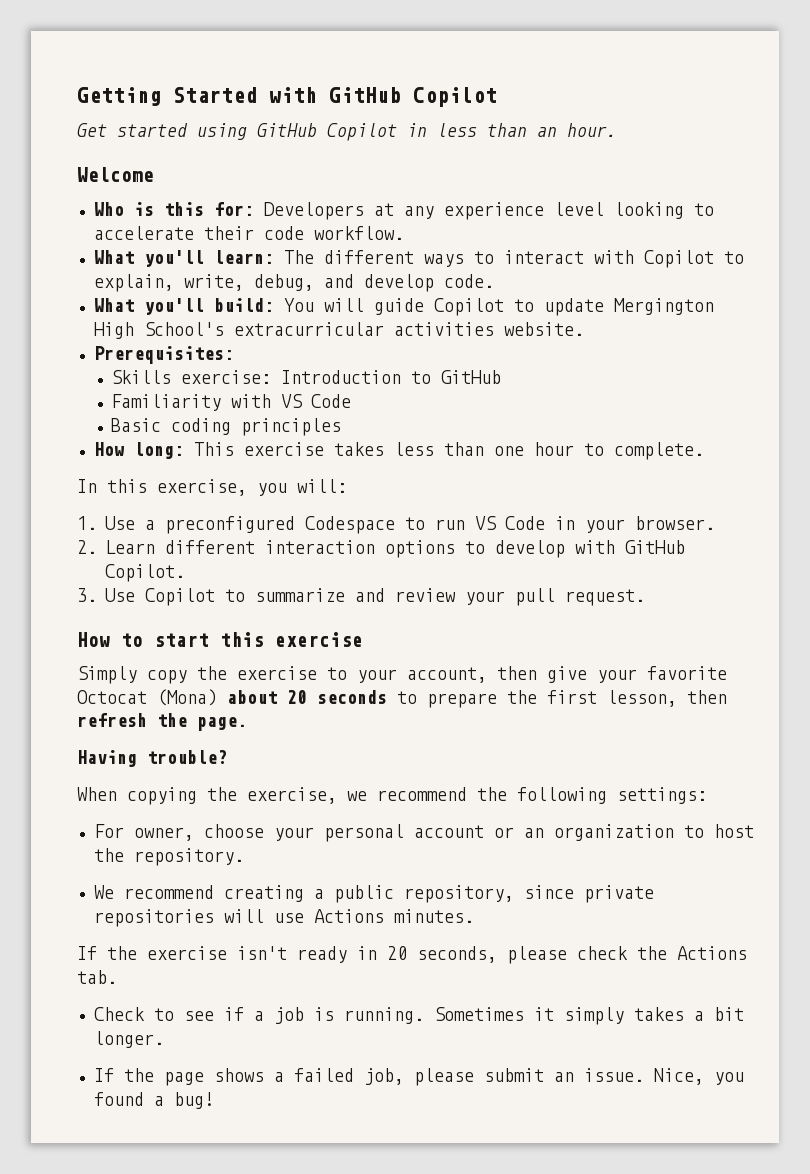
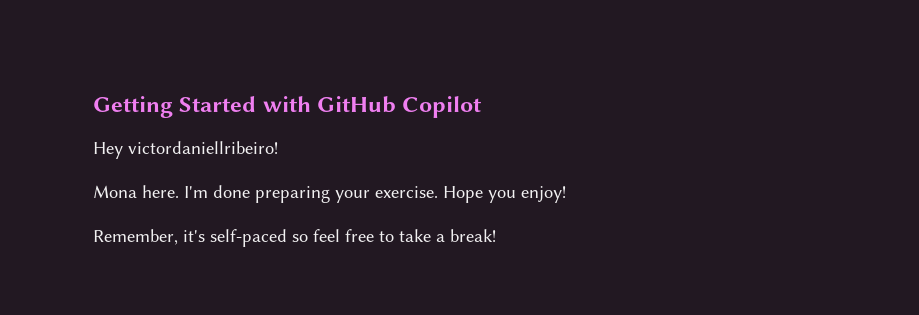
[77,123,617,141] [77,167,154,182] [93,202,714,220] [93,226,404,240] [93,250,744,268] [93,274,494,292] [93,298,714,316] [93,322,584,339] [93,346,234,364] [111,370,502,384] [111,394,352,411] [111,418,342,436] [93,442,704,460] [77,479,347,496] [77,516,715,534] [77,540,685,558] [104,564,185,582] [77,588,645,606] [77,632,363,647] [77,666,727,684] [77,689,727,708] [77,713,247,731] [77,750,227,767] [77,787,707,805] [93,824,754,842] [93,848,244,866] [93,885,654,903] [93,909,474,927] [77,946,747,964] [77,970,117,984] [93,1007,744,1025] [93,1031,164,1048] [93,1068,744,1086] [93,1092,214,1109] Get started using GitHub Copilot in less than an hour. // Welcome // Who is this for: Developers at any experience level looking to accelerate their code workflow. // What you'll learn: The different ways to interact with Copilot to explain, write, debug, and develop code. // What you'll build: You will guide Copilot to update Mergington High School's extracurricular activities website. // Prerequisites: // Skills exercise: Introduction to GitHub // Familiarity with VS Code // Basic coding principles // How long: This exercise takes less than one hour to complete. // In this exercise, you will: // 1. Use a preconfigured Codespace to run VS Code in your browser. // 2. Learn different interaction options to develop with GitHub Copilot. // 3. Use Copilot to summarize and review your pull request. // How to start this exercise // Simply copy the exercise to your account, then give your favorite Octocat (Mona) about 20 seconds to prepare the first lesson, then refresh the page. // Having trouble? // When copying the exercise, we recommend the following settings: // For owner, choose your personal account or an organization to host the repository. // We recommend creating a public repository, since private repositories will use Actions minutes. // If the exercise isn't ready in 20 seconds, please check the Actions tab. // Check to see if a job is running. Sometimes it simply takes a bit longer. // If the page shows a failed job, please submit an issue. Nice, you found a bug! -> [93,141,278,159] [93,185,566,203] [93,229,496,247] Hey victordaniellribeiro! // Mona here. I'm done preparing your exercise. Hope you enjoy! // Remember, it's self-paced so feel free to take a break!

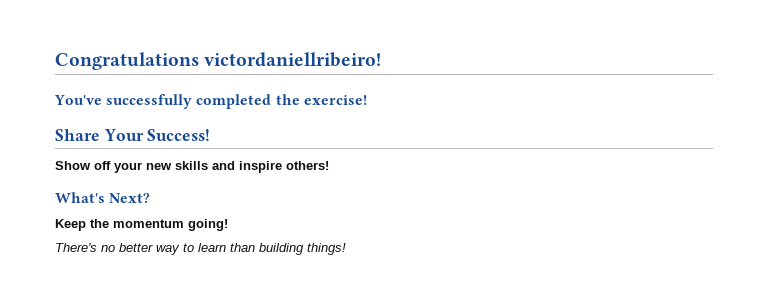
[93,96,482,118] [93,141,278,159] [93,185,566,203] [93,229,496,247] Getting Started with GitHub Copilot // Hey victordaniellribeiro! // Mona here. I'm done preparing your exercise. Hope you enjoy! // Remember, it's self-paced so feel free to take a break! -> [55,52,382,70] [54,94,367,109] [55,129,211,141] [55,161,329,173] [55,192,151,203] [55,219,228,231] [55,243,346,255] Congratulations victordaniellribeiro! // You've successfully completed the exercise! // Share Your Success! // Show off your new skills and inspire others! // What's Next? // Keep the momentum going! // There's no better way to learn than building things!

